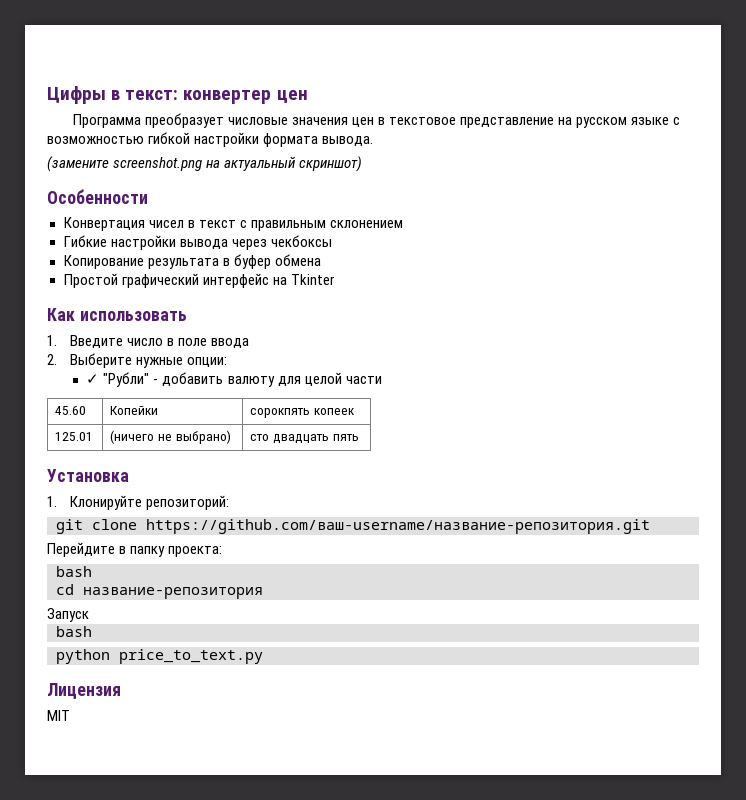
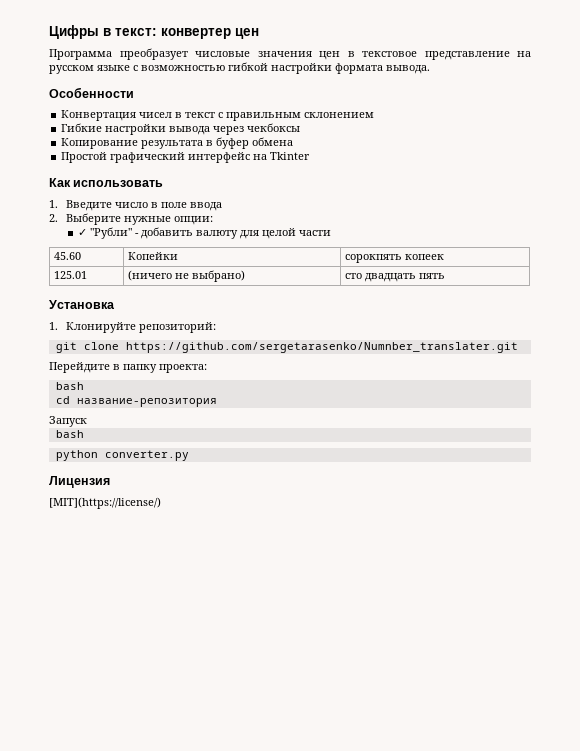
[47,156,363,172] // (замените screenshot.png на актуальный скриншот) -> (430, 69) none
[146,519,650,534] https://github.com/ваш-username/название-репозитория.git -> [125,342,518,353] https://github.com/sergetarasenko/Numnber_translater.git
[119,649,263,664] price_to_text.py -> [104,450,189,461] converter.py
[47,710,70,721] MIT -> [49,497,161,509] [MIT](https://license/)

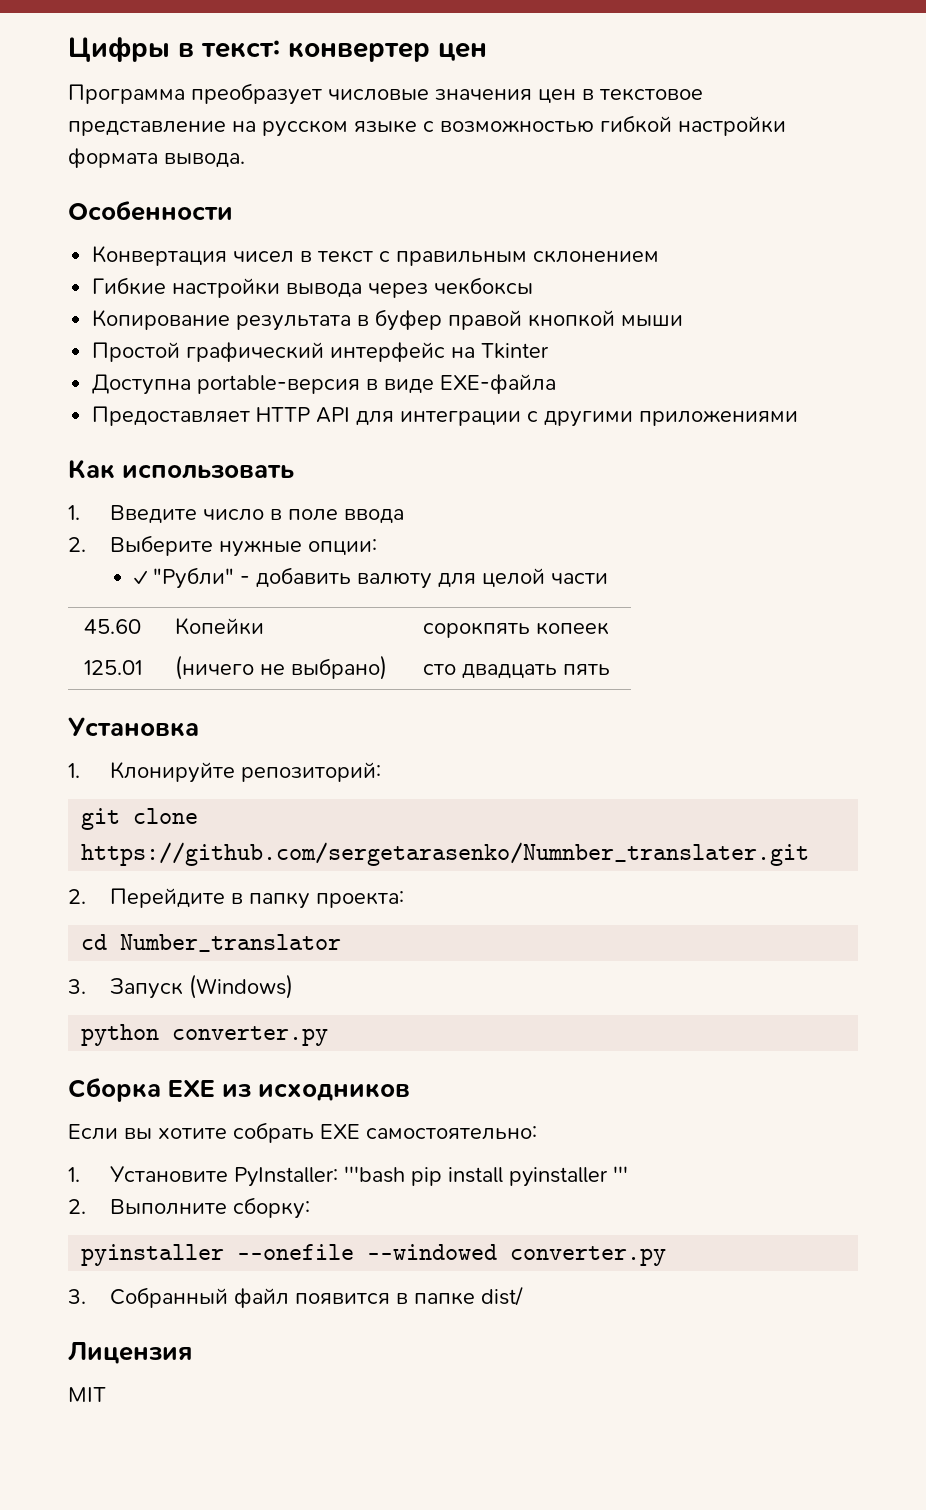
[252,137,294,146] обмена -> [448,310,684,330] правой кнопкой мыши
(311, 156) none -> [92,374,557,395] [92,406,799,427] // Доступна portable-версия в виде EXE-файла // Предоставляет HTTP API для интеграции с другими приложениями
(518, 347) none -> [68,889,86,904] 2.
[55,382,84,390] [55,396,217,407] bash // cd название-репозитория // -> [81,934,342,952] [68,979,86,994] cd Number_translator // 3.
[55,430,84,438] // bash -> [188,974,293,999] (Windows)
(189, 455) none -> [68,1078,410,1102] [68,1122,537,1143] [68,1166,628,1187] [68,1197,310,1219] [81,1244,667,1266] [68,1286,523,1308] // Сборка EXE из исходников // Если вы хотите собрать EXE самостоятельно: // 1. Установите PyInstaller: '''bash pip install pyinstaller ''' // 2. Выполните сборку: // pyinstaller --onefile --windowed converter.py // 3. Собранный файл появится в папке dist/
[49,497,161,509] [MIT](https://license/) -> [68,1387,106,1402] MIT

